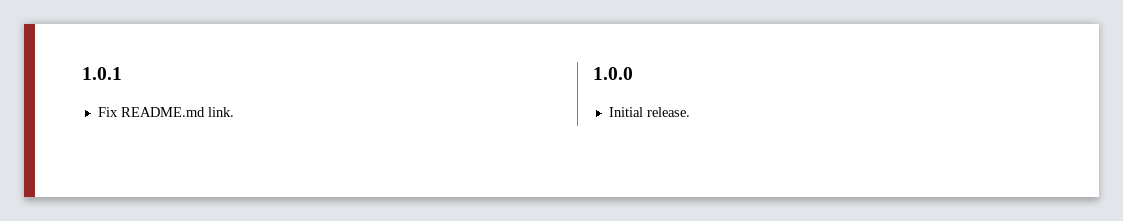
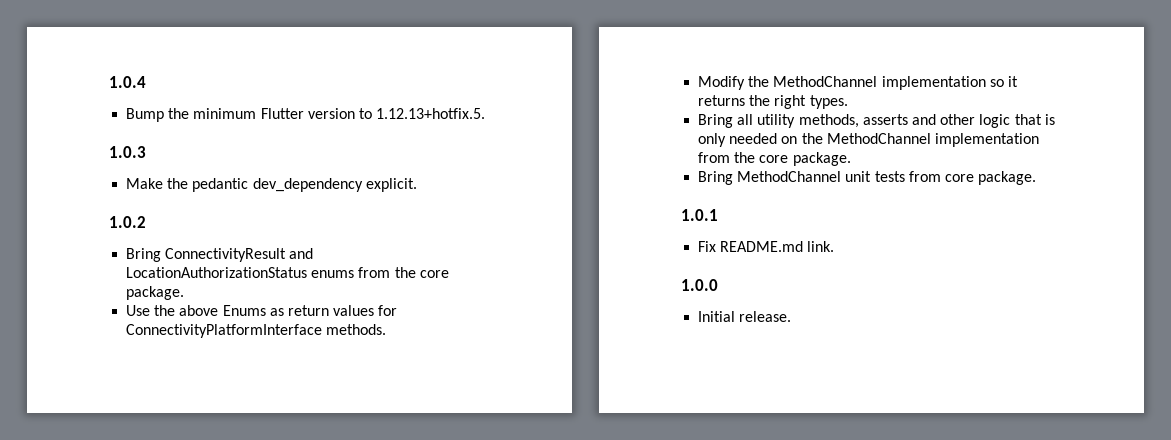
(82, 73) none -> [109,76,146,88] [126,108,486,122] [109,146,146,158] [126,178,417,192] [109,216,146,228] [126,248,314,262] [126,267,449,278] [126,286,185,300] [126,305,398,316] [126,324,387,338] [698,76,1018,90] [698,95,848,109] [698,114,1055,128] [698,133,1039,147] [698,152,851,166] [698,171,1037,185] 1.0.4 // Bump the minimum Flutter version to 1.12.13+hotfix.5. // 1.0.3 // Make the pedantic dev_dependency explicit. // 1.0.2 // Bring ConnectivityResult and LocationAuthorizationStatus enums from the core package. // Use the above Enums as return values for ConnectivityPlatformInterface methods. // Modify the MethodChannel implementation so it returns the right types. // Bring all utility methods, asserts and other logic that is only needed on the MethodChannel implementation from the core package. // Bring MethodChannel unit tests from core package. //

